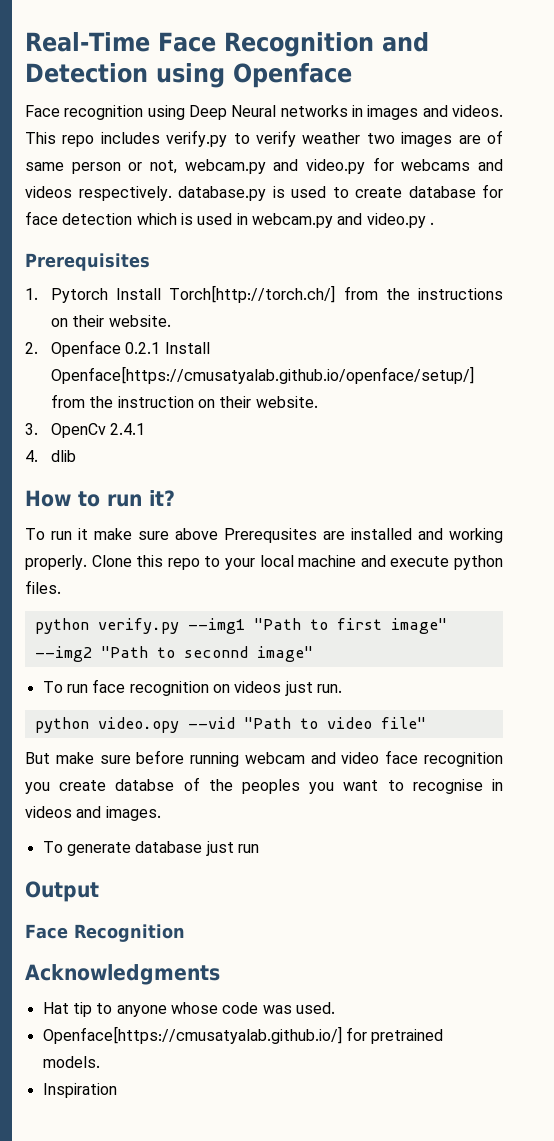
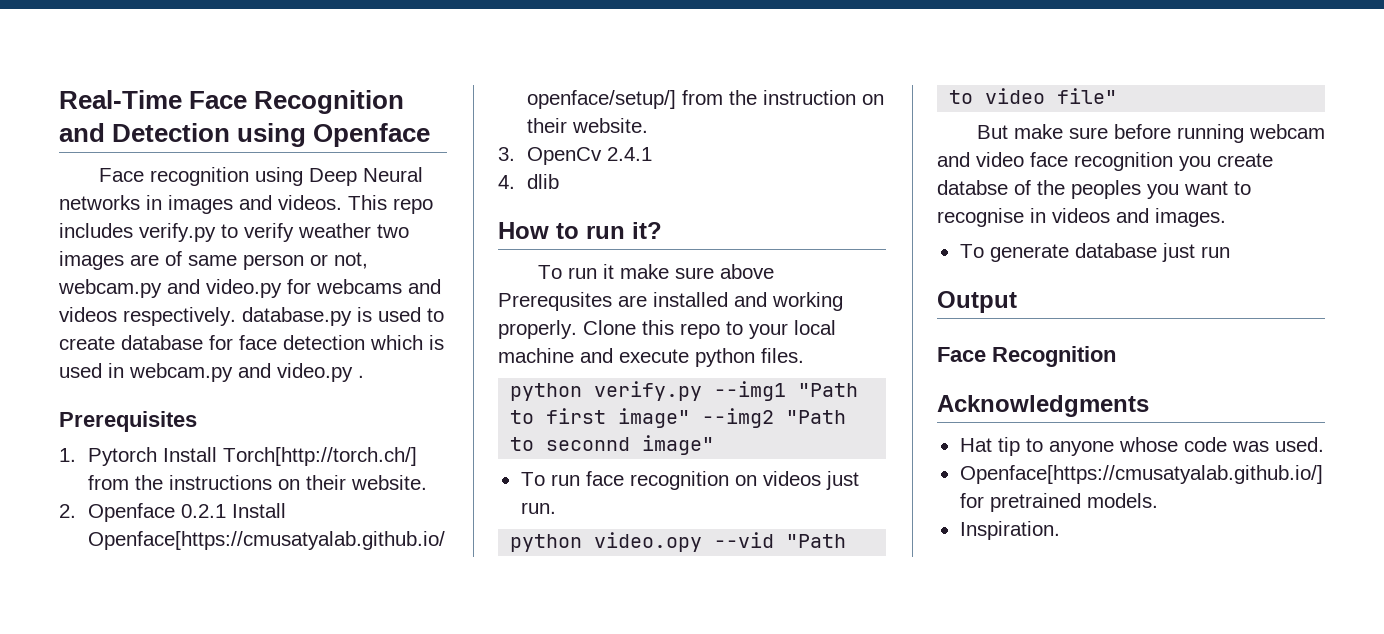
[42,1083,117,1098] Inspiration -> [959,521,1060,540] Inspiration.

